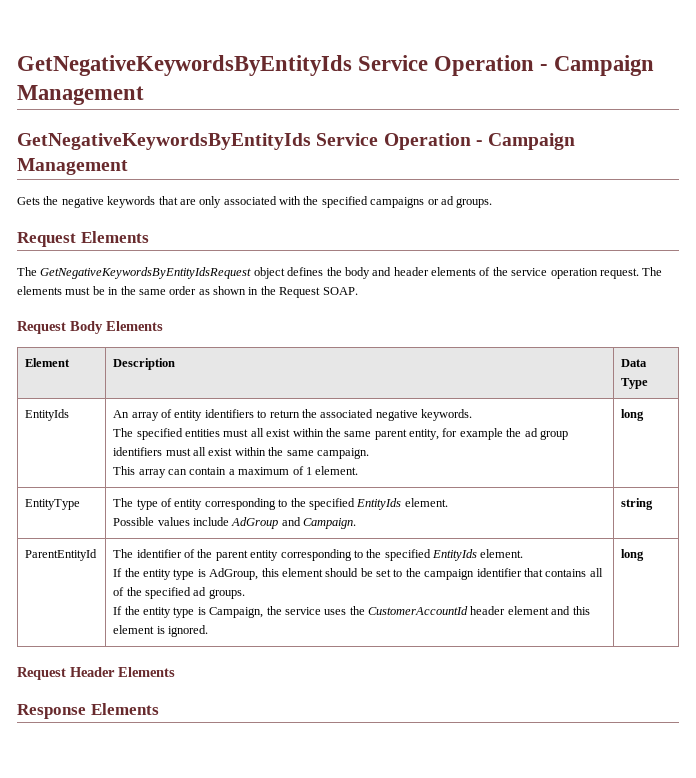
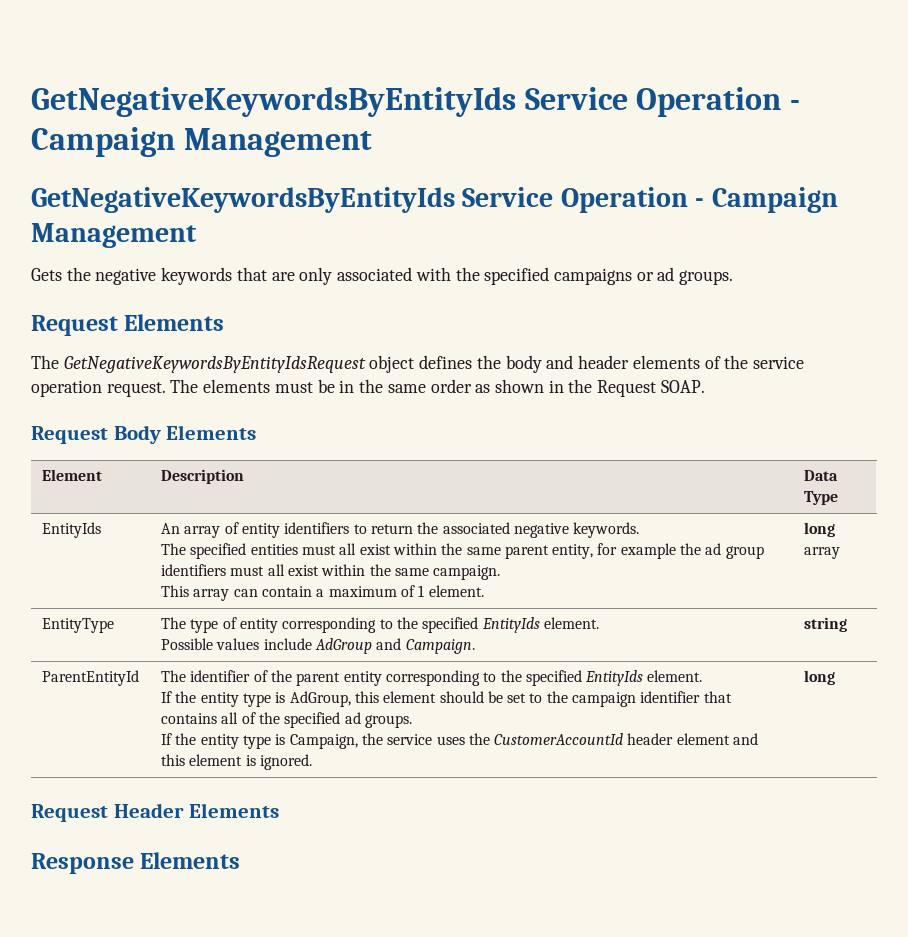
(645, 415) none -> [803,547,840,559] array

